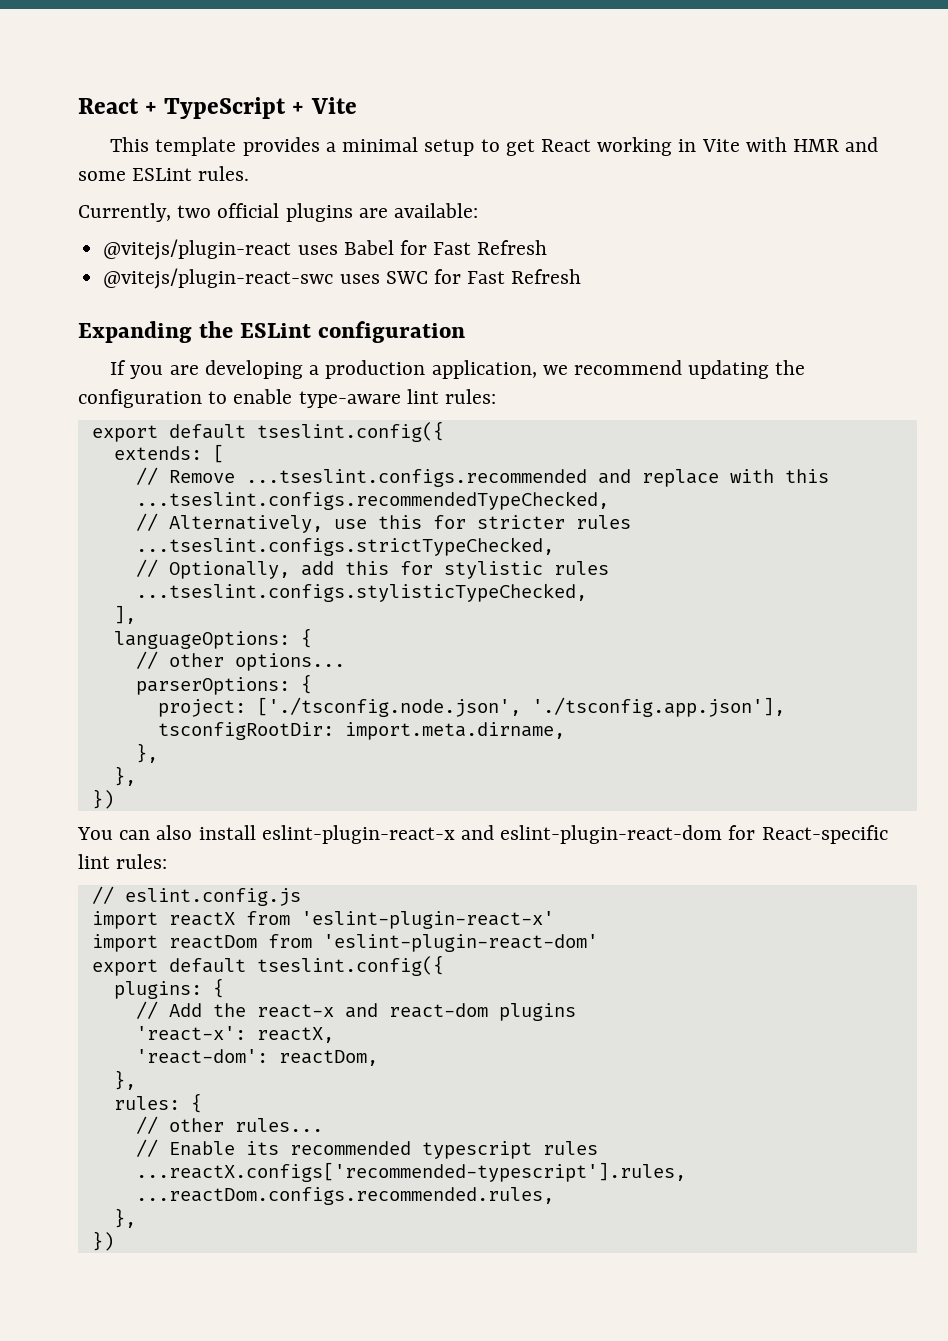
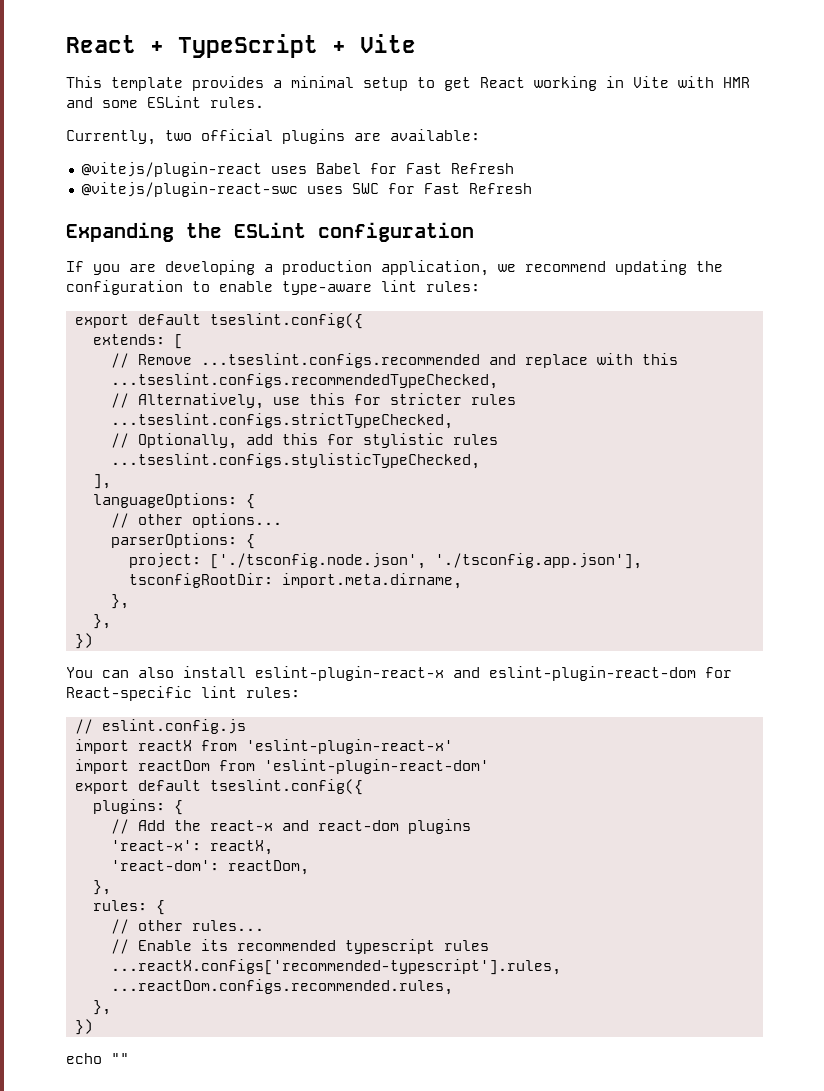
(114, 1241) none -> [66,1053,129,1064] // echo ""

